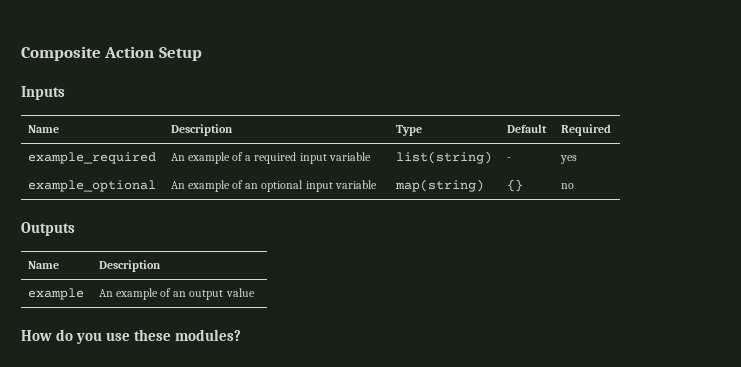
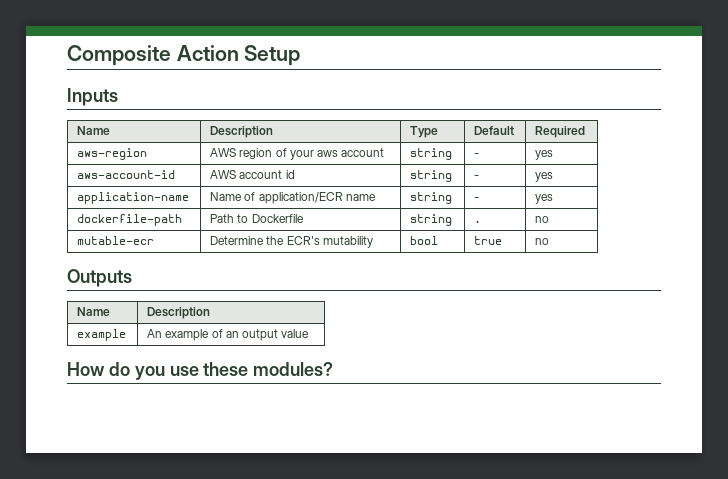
[28,152,157,164] [171,152,371,164] [396,151,493,164] [507,157,512,161] [560,155,578,164] [28,180,157,192] [171,180,377,192] [395,179,485,192] [507,179,524,192] example_required | An example of a required input variable | list(string) | - | yes // example_optional | An example of an optional input variable | map(string) | {} -> [77,148,148,160] [210,148,385,160] [410,148,453,160] [474,153,480,157] [535,150,554,160] [77,170,176,179] [210,170,295,179] [410,170,453,182] [474,175,480,179] [535,172,554,182] [77,192,190,204] [210,192,376,204] [410,192,453,204] [474,197,480,201] [535,194,554,204] [77,214,183,226] [210,214,304,223] [410,214,453,226] [474,220,482,223] [535,216,550,223] [77,236,155,245] [210,236,373,248] [410,236,439,245] [474,236,503,245] aws-region | AWS region of your aws account | string | - | yes // aws-account-id | AWS account id | string | - | yes // application-name | Name of application/ECR name | string | - | yes // dockerfile-path | Path to Dockerfile | string | . | no // mutable-ecr | Determine the ECR's mutability | bool | true

